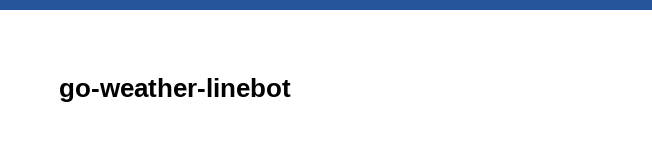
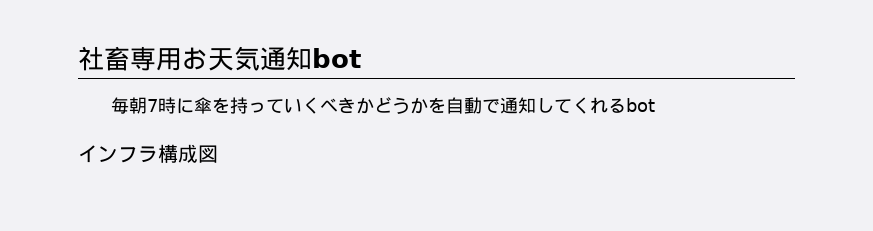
[59,78,291,102] go-weather-linebot -> [78,46,361,71] [111,97,656,114] [78,144,218,163] 社畜専用お天気通知bot // 毎朝7時に傘を持っていくべきかどうかを自動で通知してくれるbot // インフラ構成図

